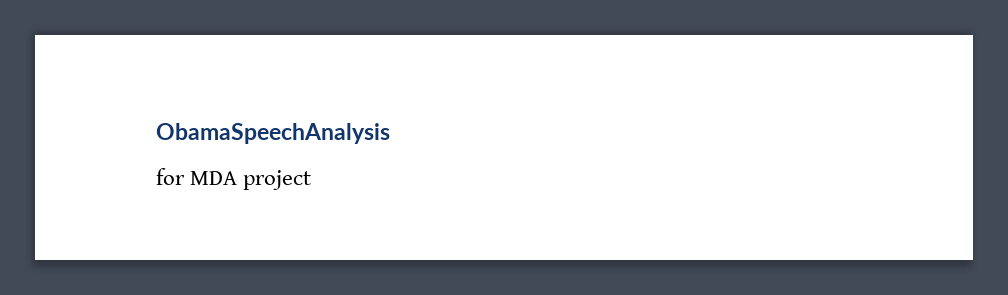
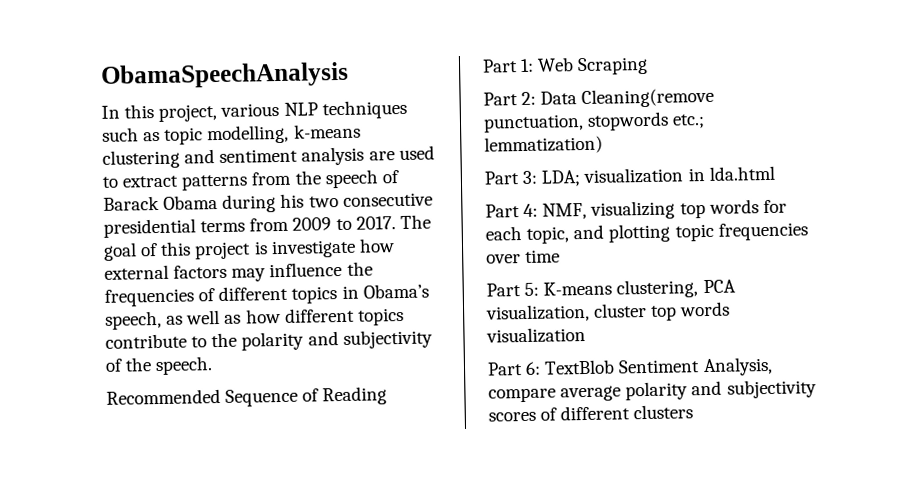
[156,168,312,190] for MDA project -> [101,99,407,122] [102,123,361,145] [102,145,435,169] [102,169,399,191] [103,192,433,213] [103,214,431,238] [103,238,395,261] [104,261,373,282] [104,283,429,307] [105,307,404,330] [105,329,433,351] [105,356,214,376] [106,386,388,407] [482,56,649,76] [483,87,715,109] [483,111,706,133] [484,135,603,155] [484,165,775,187] [485,199,787,220] [485,222,808,244] [486,249,561,264] [486,279,736,299] [485,301,731,323] [486,326,586,344] [487,356,773,377] [488,379,817,403] [488,404,694,422] In this project, various NLP techniques such as topic modelling, k-means clustering and sentiment analysis are used to extract patterns from the speech of Barack Obama during his two consecutive presidential terms from 2009 to 2017. The goal of this project is investigate how external factors may influence the frequencies of different topics in Obama’s speech, as well as how different topics contribute to the polarity and subjectivity of the speech. // Recommended Sequence of Reading // Part 1: Web Scraping // Part 2: Data Cleaning(remove punctuation, stopwords etc.; lemmatization) // Part 3: LDA; visualization in lda.html // Part 4: NMF, visualizing top words for each topic, and plotting topic frequencies over time // Part 5: K-means clustering, PCA visualization, cluster top words visualization // Part 6: TextBlob Sentiment Analysis, compare average polarity and subjectivity scores of different clusters

